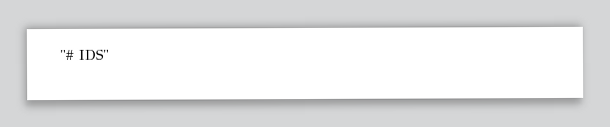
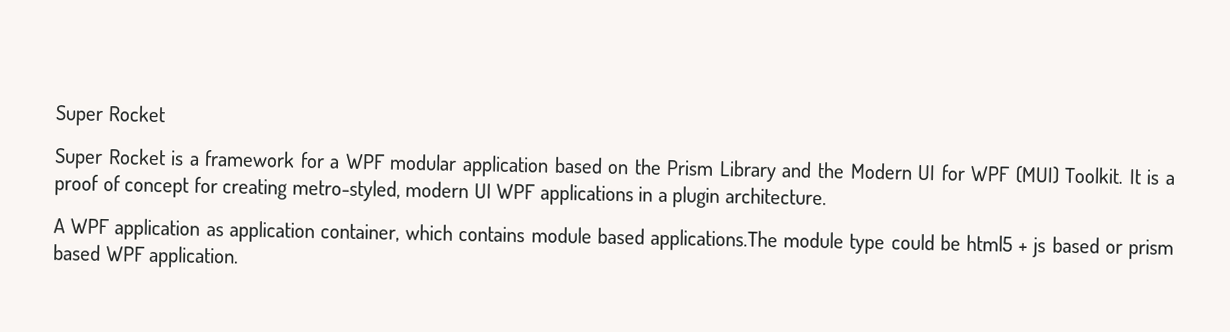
[59,48,109,61] "# IDS" -> [55,105,166,126] [54,148,1175,185] [54,174,827,209] [53,218,1174,260] [53,244,240,269] Super Rocket // Super Rocket is a framework for a WPF modular application based on the Prism Library and the Modern UI for WPF (MUI) Toolkit. It is a proof of concept for creating metro-styled, modern UI WPF applications in a plugin architecture. // A WPF application as application container, which contains module based applications.The module type could be html5 + js based or prism based WPF application.

